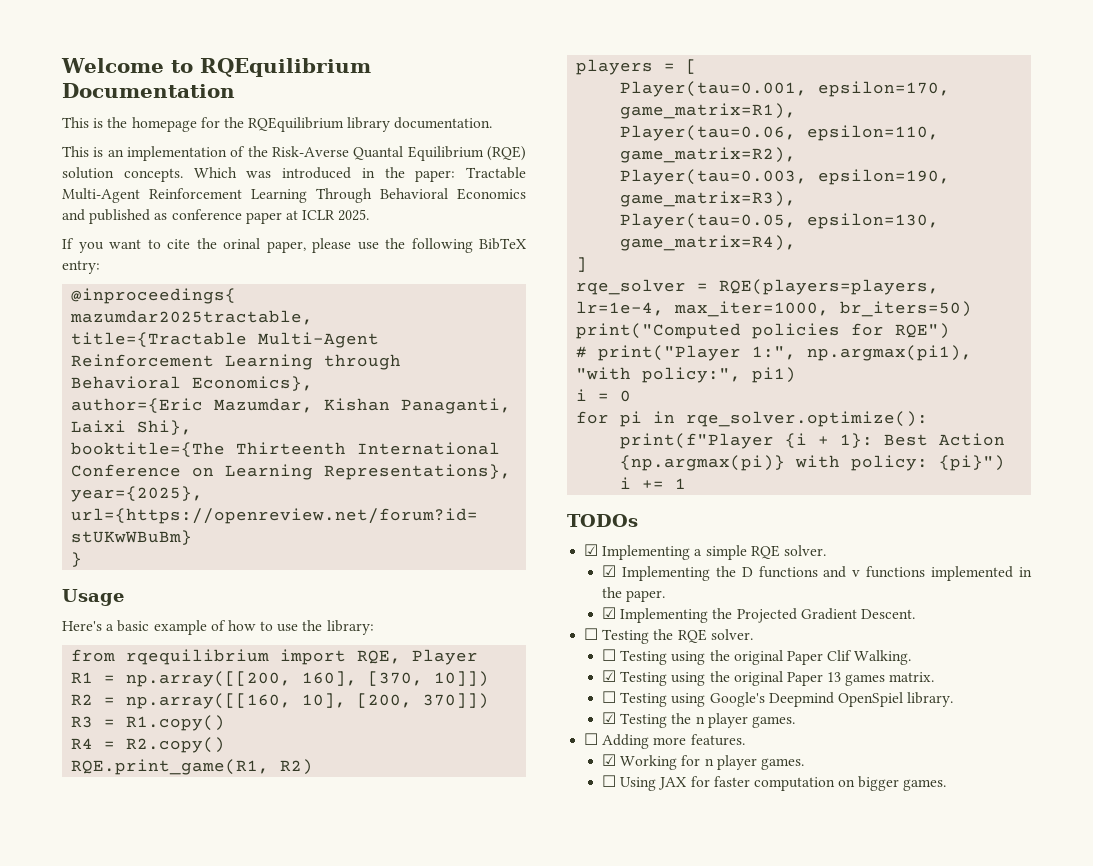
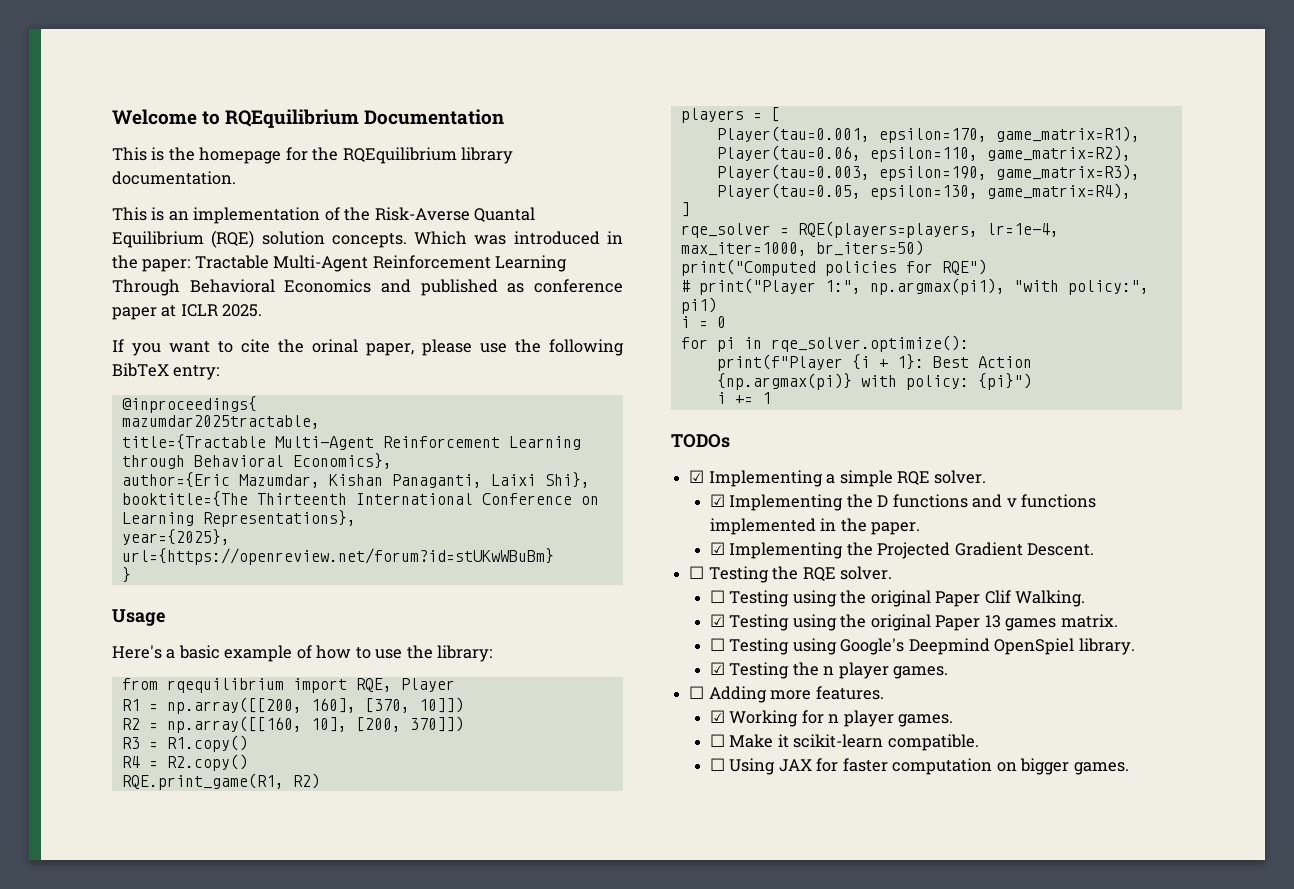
(804, 764) none -> [709,734,979,751] // ☐ Make it scikit-learn compatible.

